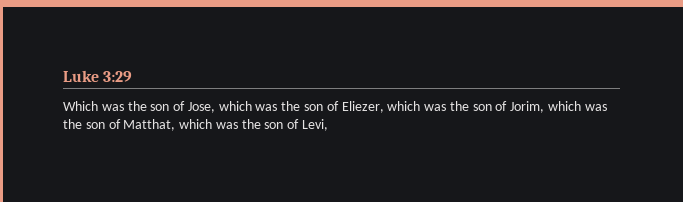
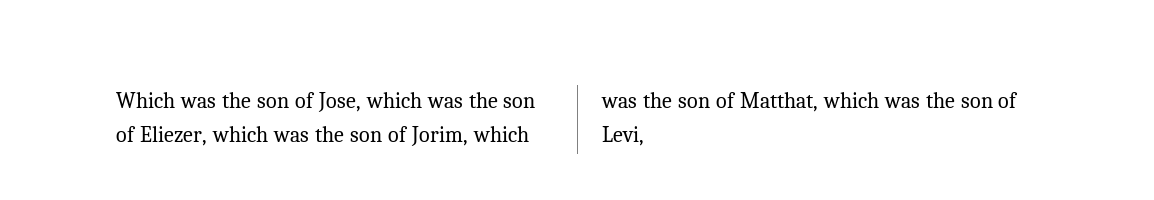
[63,70,133,82] Luke 3:29 // -> (116, 100) none

